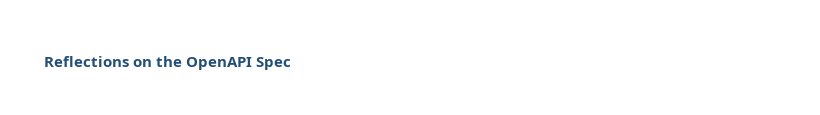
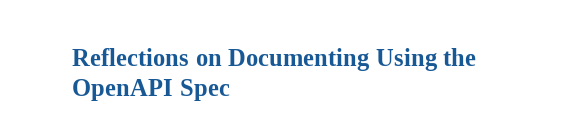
(153, 63) none -> [228,48,438,71] Documenting Using

